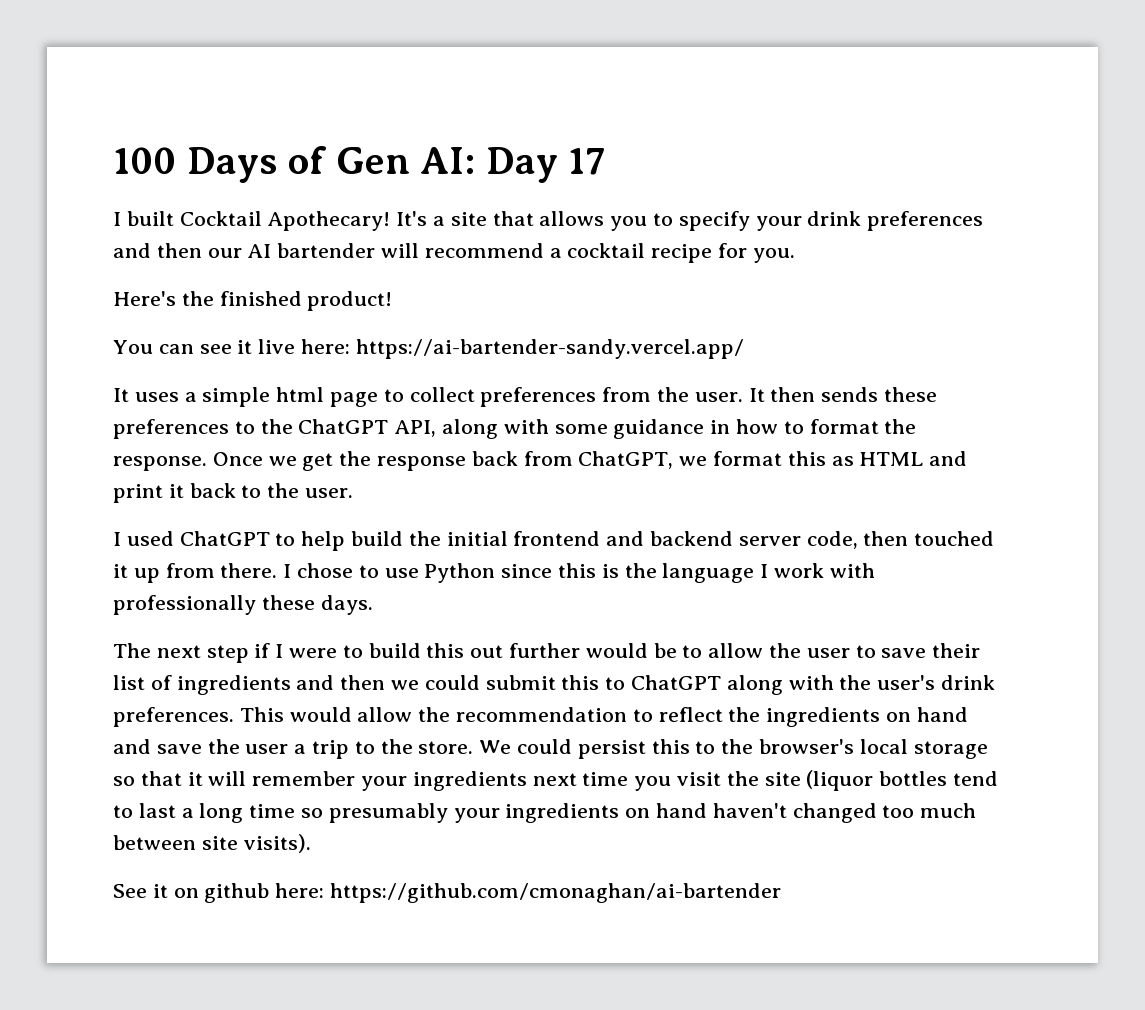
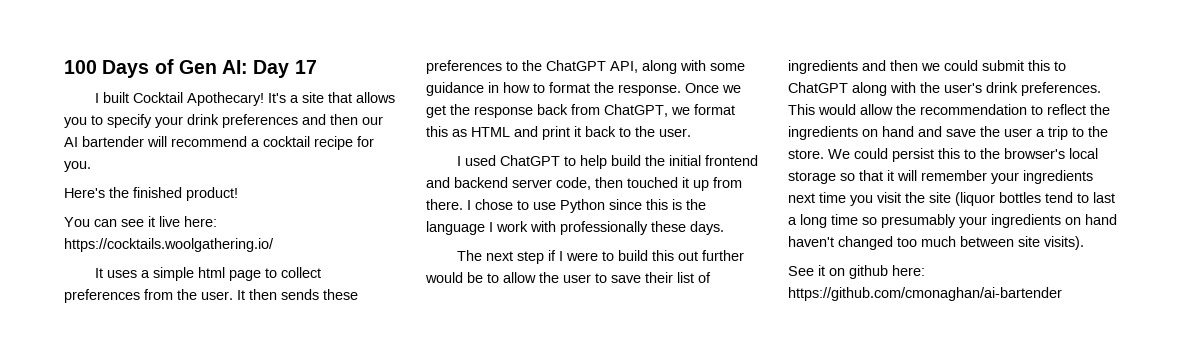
[355,339,744,359] https://ai-bartender-sandy.vercel.app/ -> [64,238,274,252] https://cocktails.woolgathering.io/

